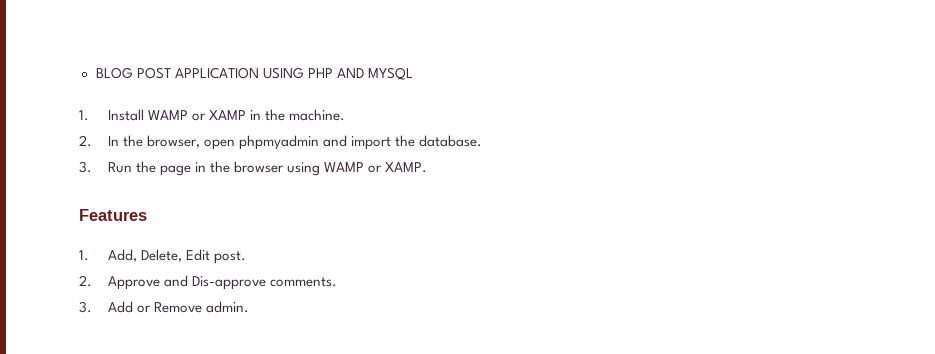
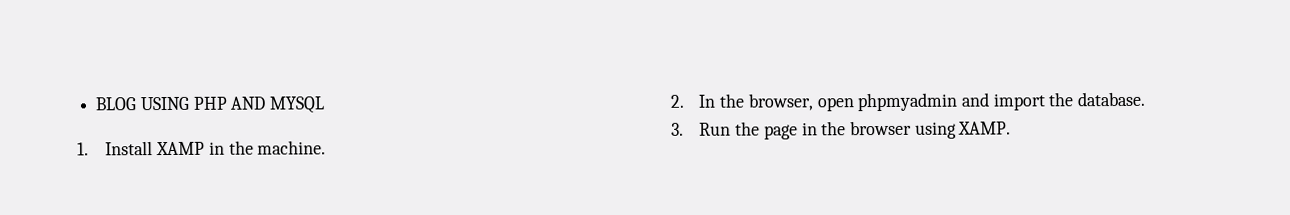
[136,67,259,79] POST APPLICATION -> (138, 104) none
[147,110,206,121] WAMP or -> (154, 148) none
[324,162,383,173] WAMP or -> (957, 130) none
[79,209,147,221] [79,249,247,264] [79,275,338,290] [79,301,250,313] // Features // 1. Add, Delete, Edit post. // 2. Approve and Dis-approve comments. // 3. Add or Remove admin. -> (1012, 128) none

